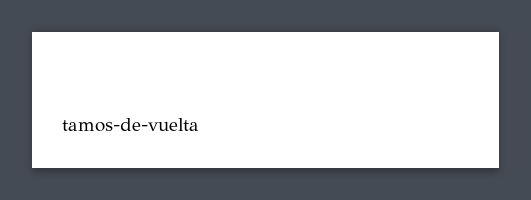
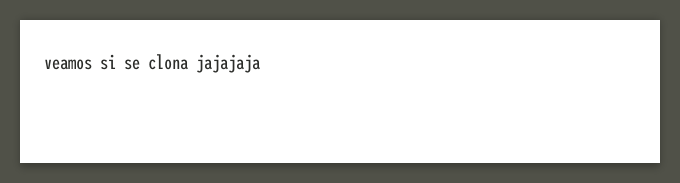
[62,118,199,132] tamos-de-vuelta -> [44,54,260,73] veamos si se clona jajajaja

